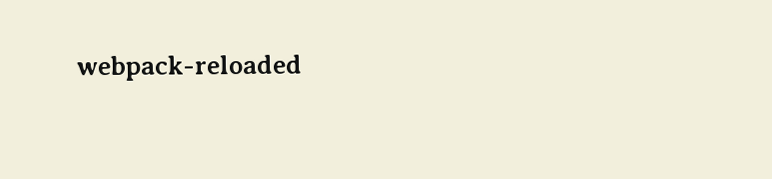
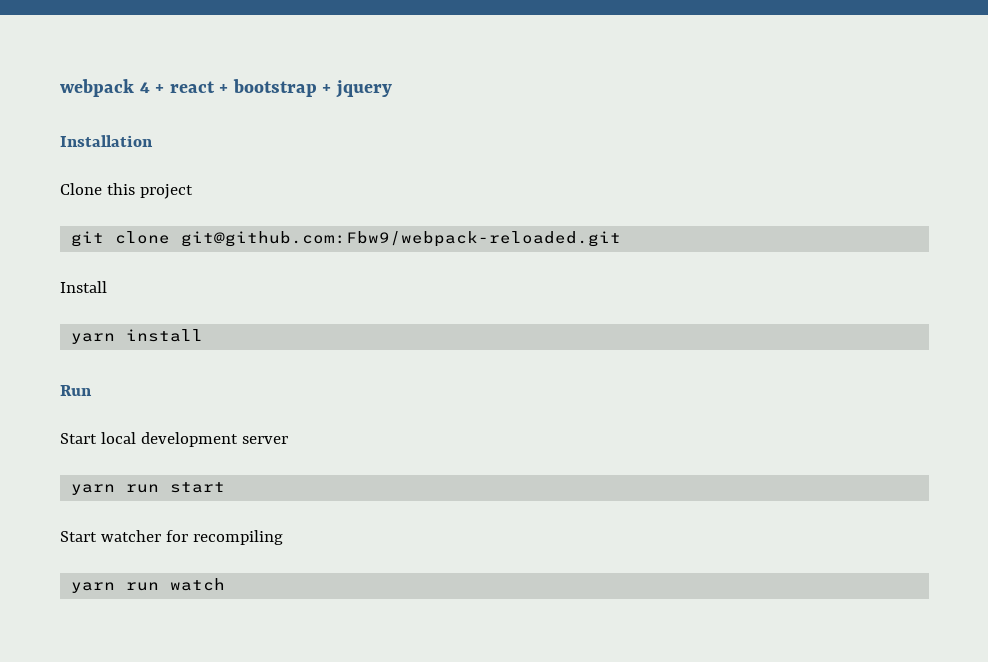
[76,54,302,82] webpack-reloaded -> [60,79,392,98] [60,135,153,147] [60,183,193,199] [71,231,622,247] [60,281,107,293] [71,329,204,344] [60,385,92,396] [60,432,288,447] [71,482,226,495] [60,530,283,545] [71,578,226,593] webpack 4 + react + bootstrap + jquery // Installation // Clone this project // git clone git@github.com:Fbw9/webpack-reloaded.git // Install // yarn install // Run // Start local development server // yarn run start // Start watcher for recompiling // yarn run watch

